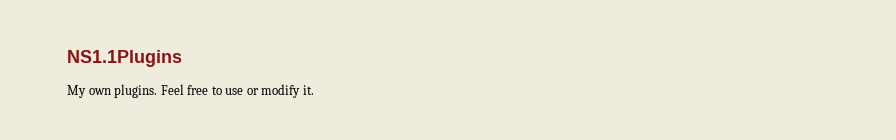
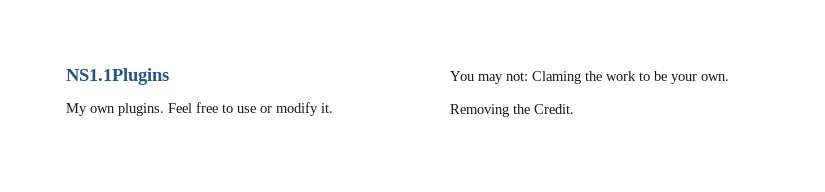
(314, 90) none -> [450,71,729,84] [450,104,574,117] // You may not: Claming the work to be your own. // Removing the Credit.

